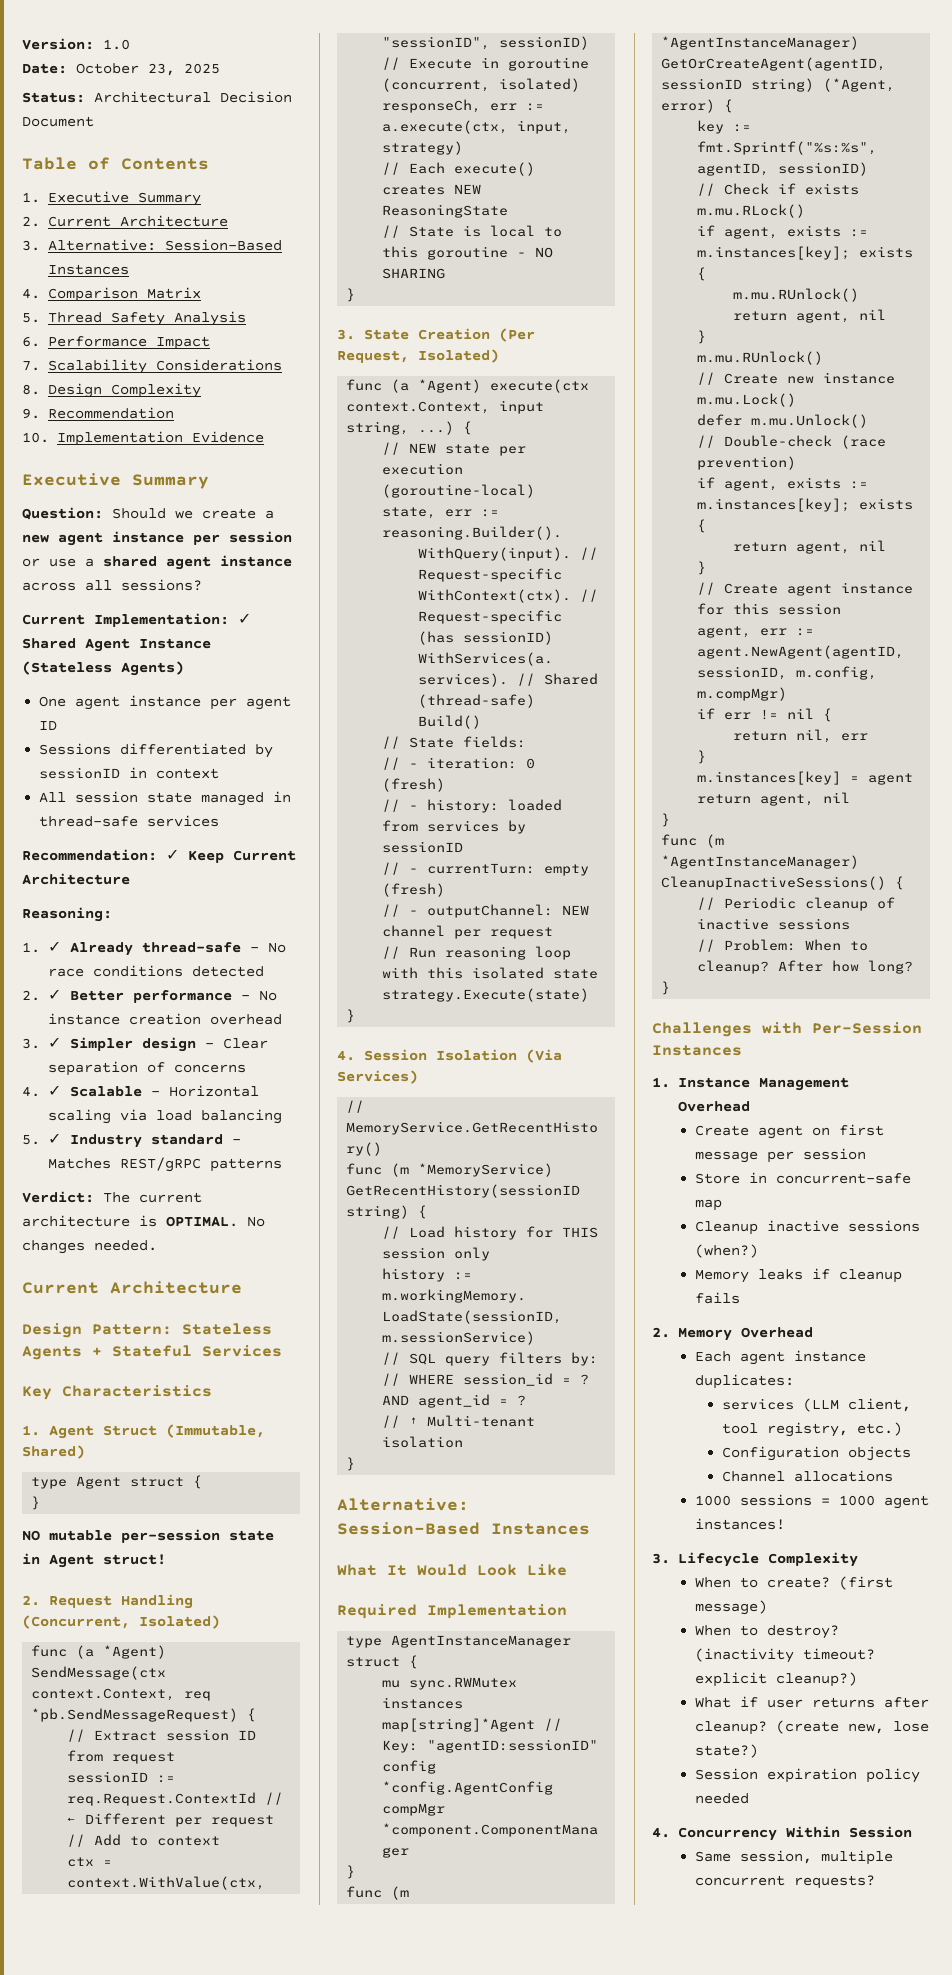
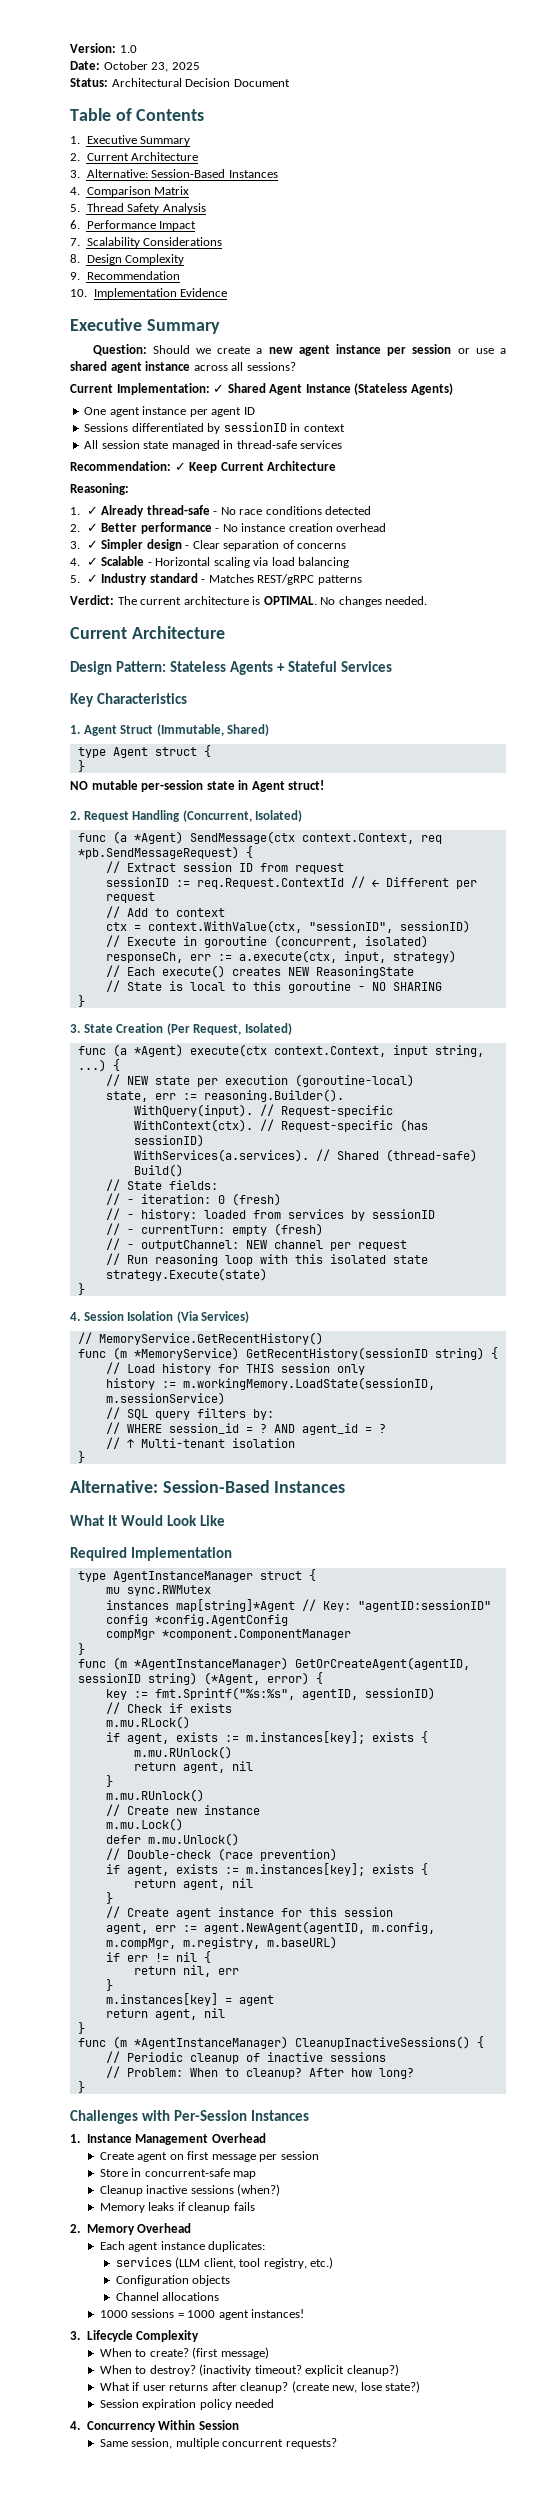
[697,666,878,680] [697,687,788,701] sessionID, m.config, m.compMgr) -> [371,1922,435,1934] [105,1936,337,1949] m.config, m.compMgr, m.registry, m.baseURL)

